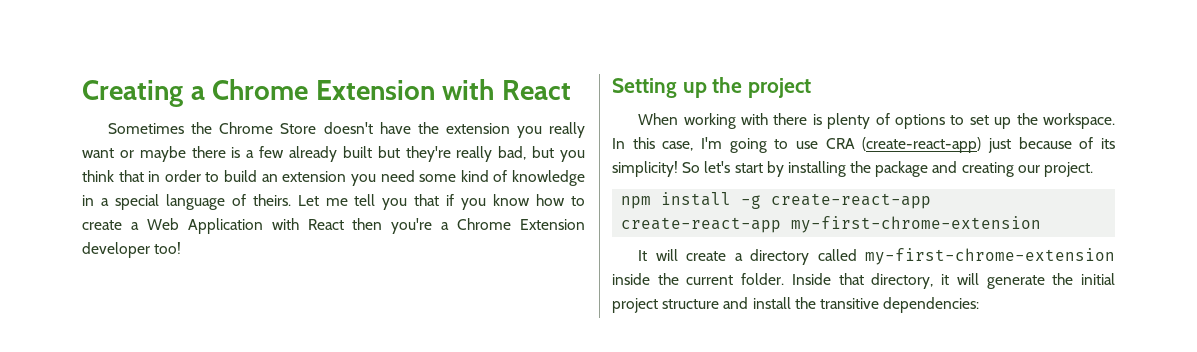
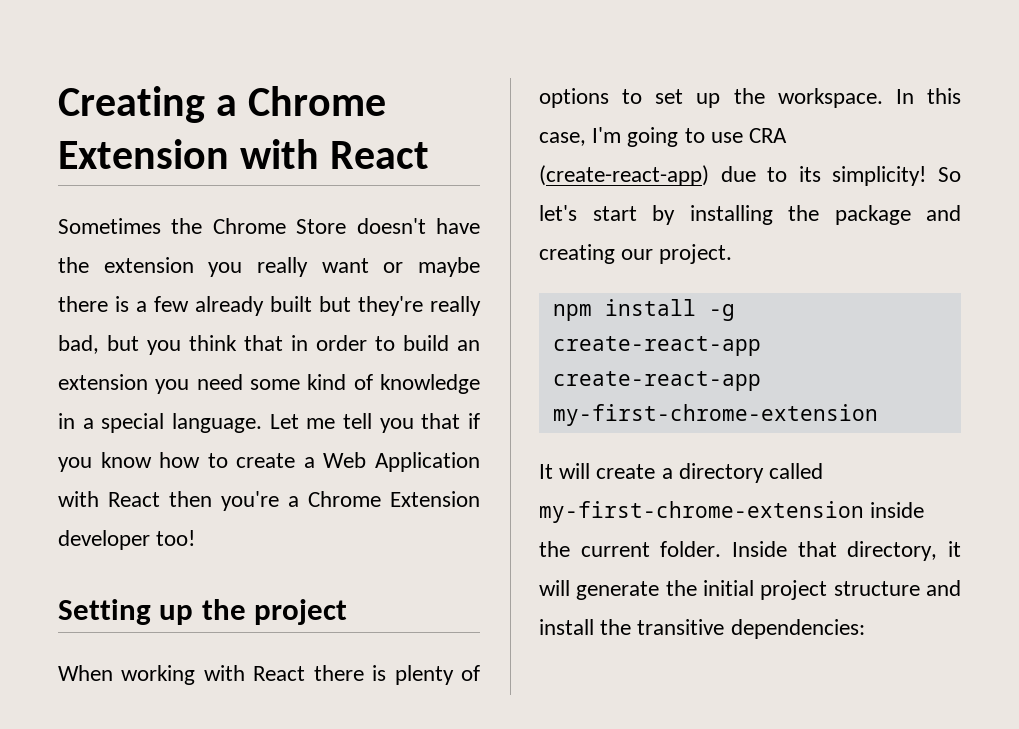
[165,194,291,210] language of theirs. -> [172,413,262,433] language.
(768, 119) none -> [253,666,306,681] React
[988,137,1094,153] just because of -> [720,166,788,182] due to

